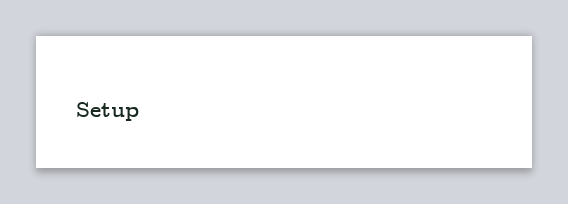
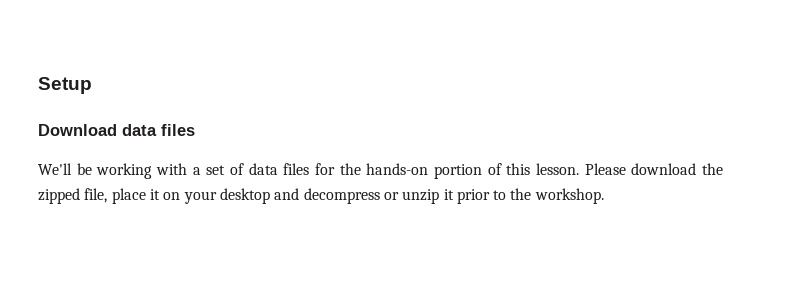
(139, 111) none -> [38,124,195,136] [38,163,723,179] [38,188,604,204] // Download data files // We'll be working with a set of data files for the hands-on portion of this lesson. Please download the zipped file, place it on your desktop and decompress or unzip it prior to the workshop.

